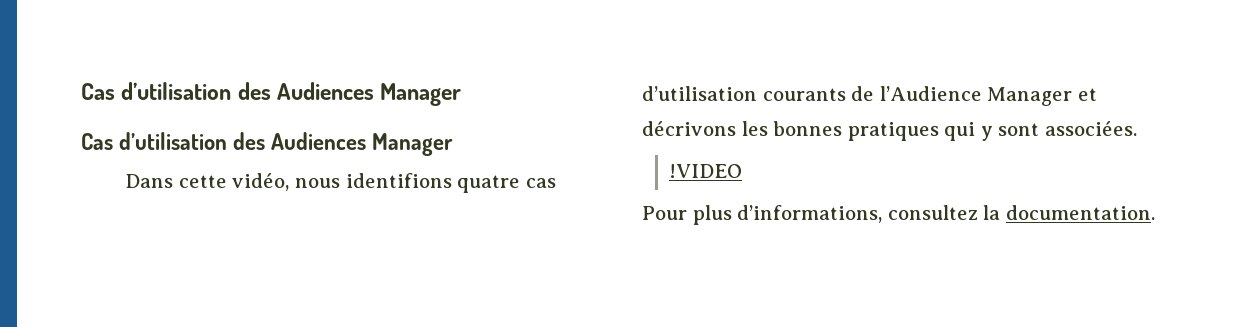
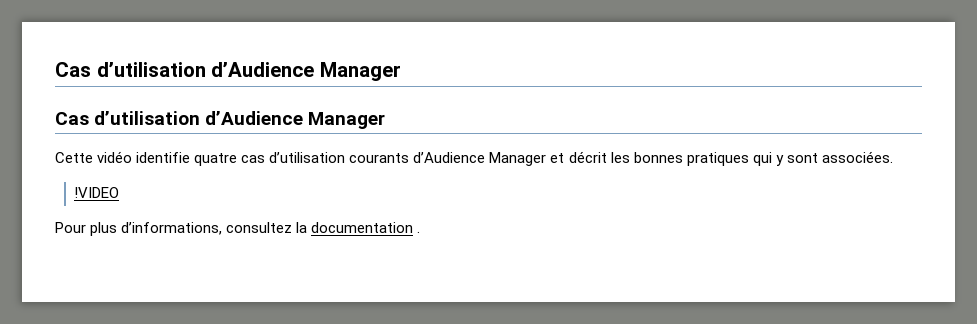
[81,82,375,100] Cas d’utilisation des Audiences -> [55,62,315,77] Cas d’utilisation d’Audience
[233,132,454,156] [125,173,452,191] des Audiences Manager // Dans cette vidéo, nous identifions -> [205,111,386,129] [55,151,191,163] d’Audience Manager // Cette vidéo identifie
[851,86,982,101] de l’Audience -> [413,152,486,163] d’Audience
[642,121,736,136] décrivons -> [568,151,607,163] décrit
[1005,205,1155,220] documentation. -> [311,222,421,233] documentation .

